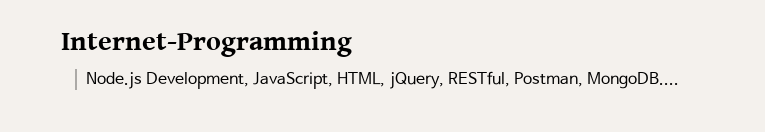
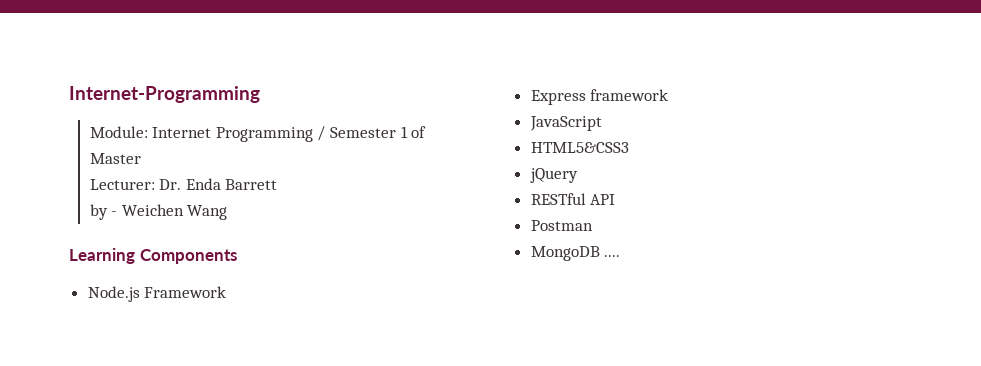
[85,71,680,89] Node.js Development, JavaScript, HTML, jQuery, RESTful, Postman, MongoDB.... -> [89,126,427,142] [89,153,141,164] [89,178,278,190] [89,204,228,220] [69,248,237,264] [87,286,227,302] [530,89,669,105] [529,116,602,131] [530,142,629,153] [529,168,578,183] [530,193,616,205] [530,220,593,231] [530,246,621,261] Module: Internet Programming / Semester 1 of Master // Lecturer: Dr. Enda Barrett // by - Weichen Wang // Learning Components // Node.js Framework // Express framework // JavaScript // HTML5&CSS3 // jQuery // RESTful API // Postman // MongoDB ....

